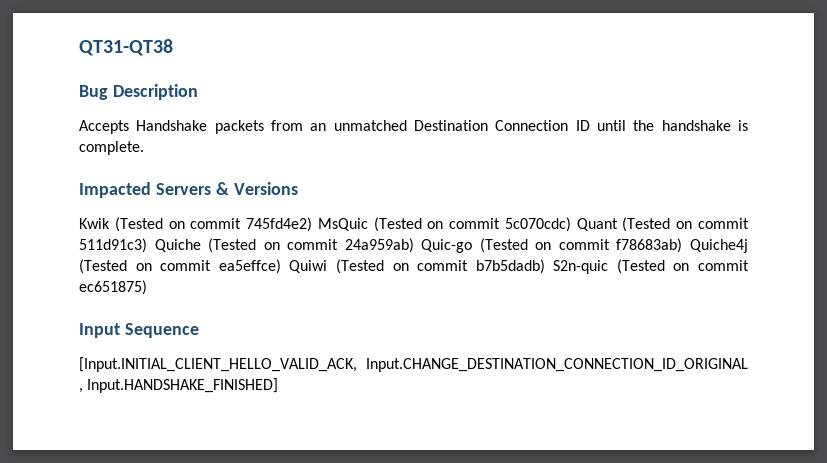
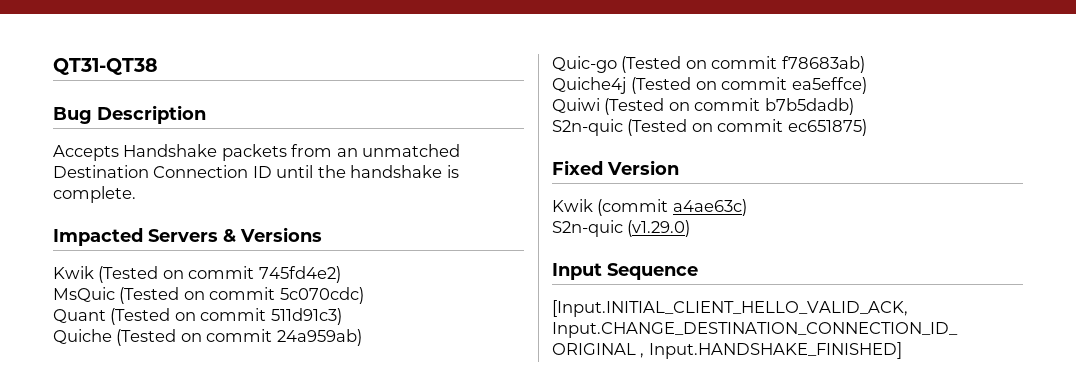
(313, 224) none -> (341, 274) //
(571, 224) none -> (364, 295) //
(147, 245) none -> (342, 316) //
(414, 245) none -> (362, 337) //
(683, 245) none -> (865, 64) //
(281, 266) none -> (867, 85) //
(545, 266) none -> (854, 106) //
(147, 287) none -> [552,160,679,175] [552,199,747,216] [552,220,691,237] // Fixed Version // Kwik (commit a4ae63c) // S2n-quic (v1.29.0)

